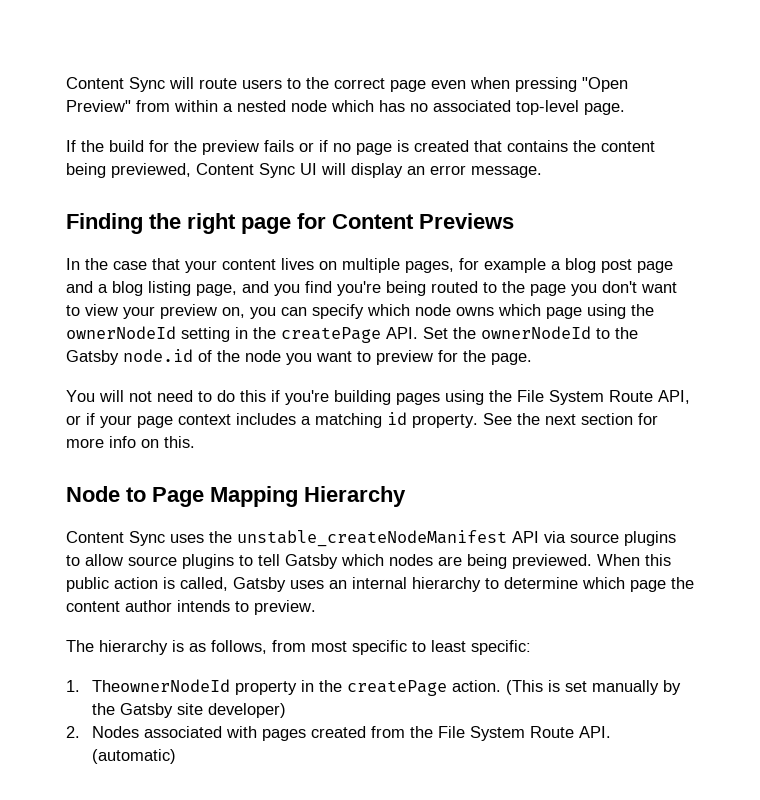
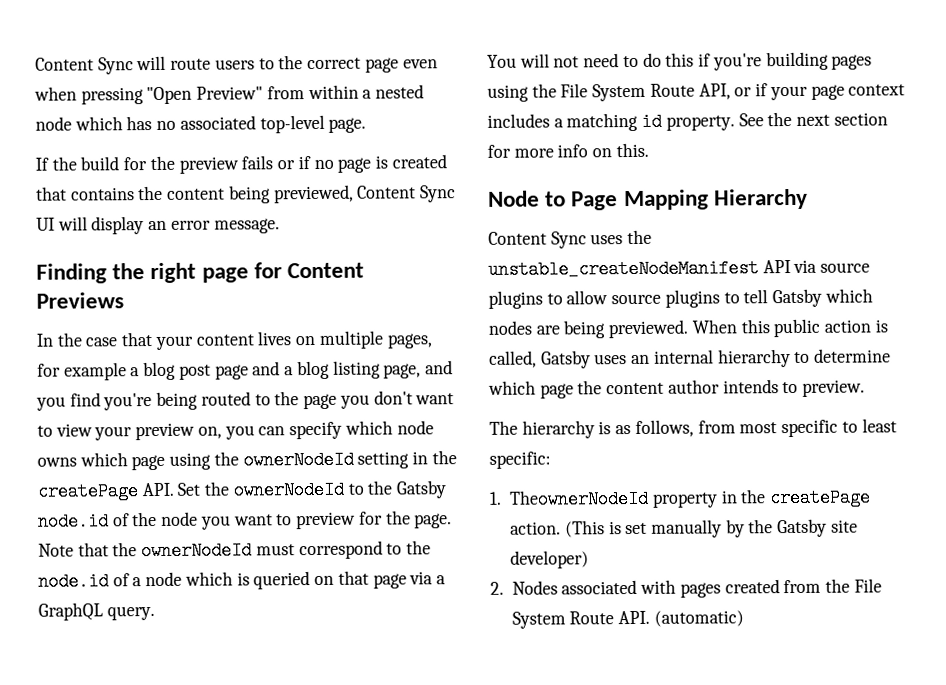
(532, 359) none -> [38,540,432,561] [38,570,446,591] [38,602,155,621] Note that the ownerNodeId must correspond to the node.id of a node which is queried on that page via a GraphQL query.

